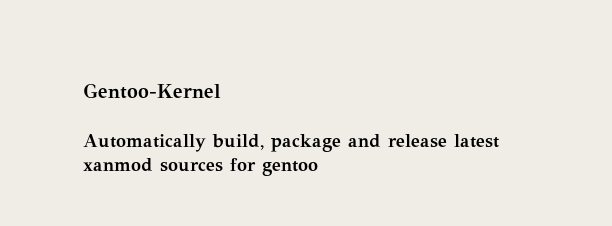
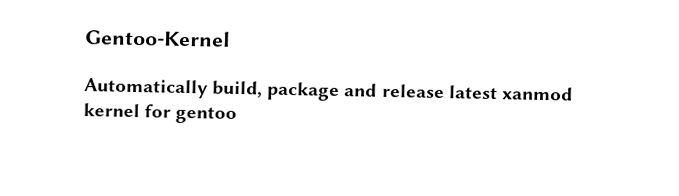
[160,161,223,172] sources -> [83,103,140,118] kernel

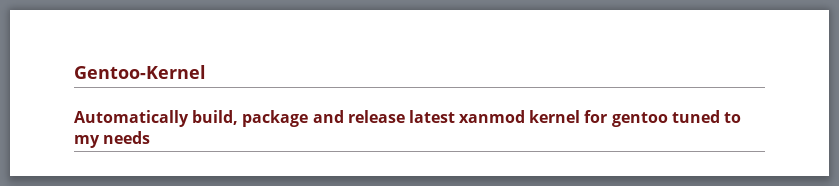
(238, 115) none -> [671,110,742,123] [74,131,151,148] tuned to my needs

